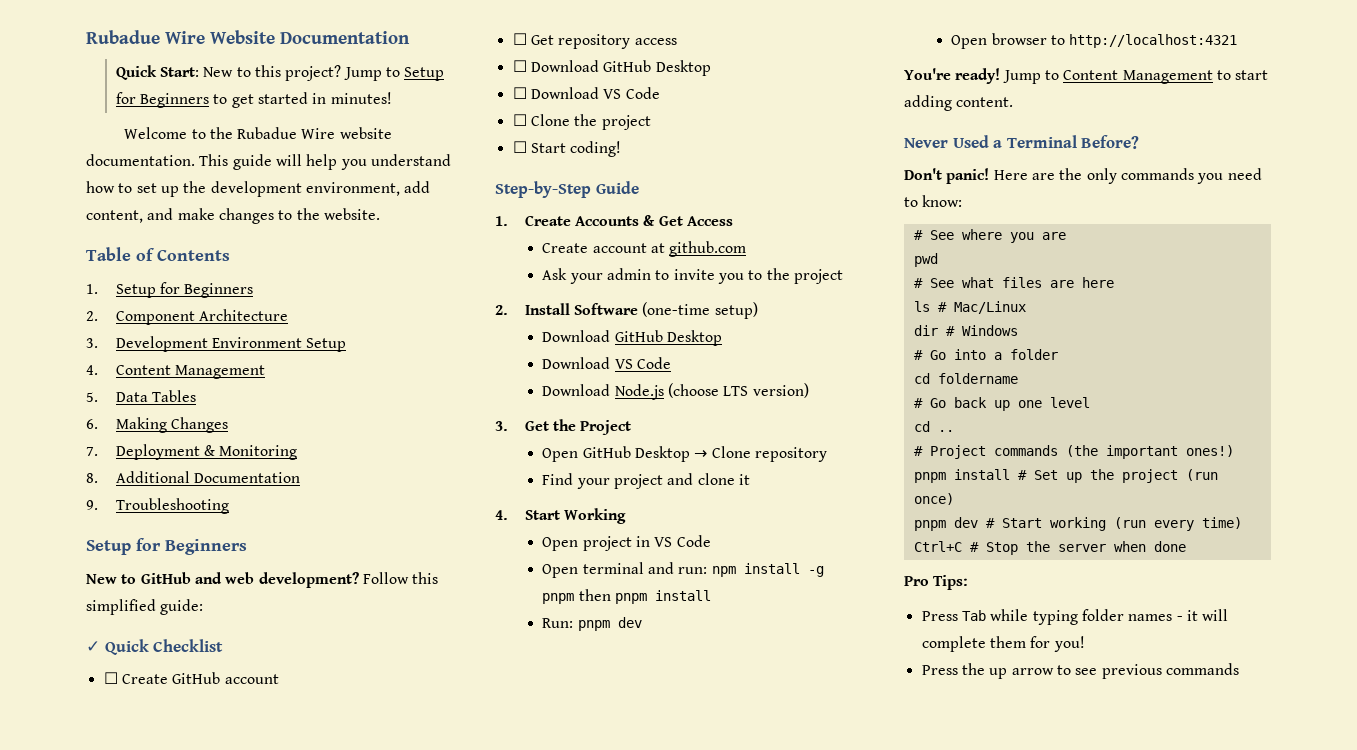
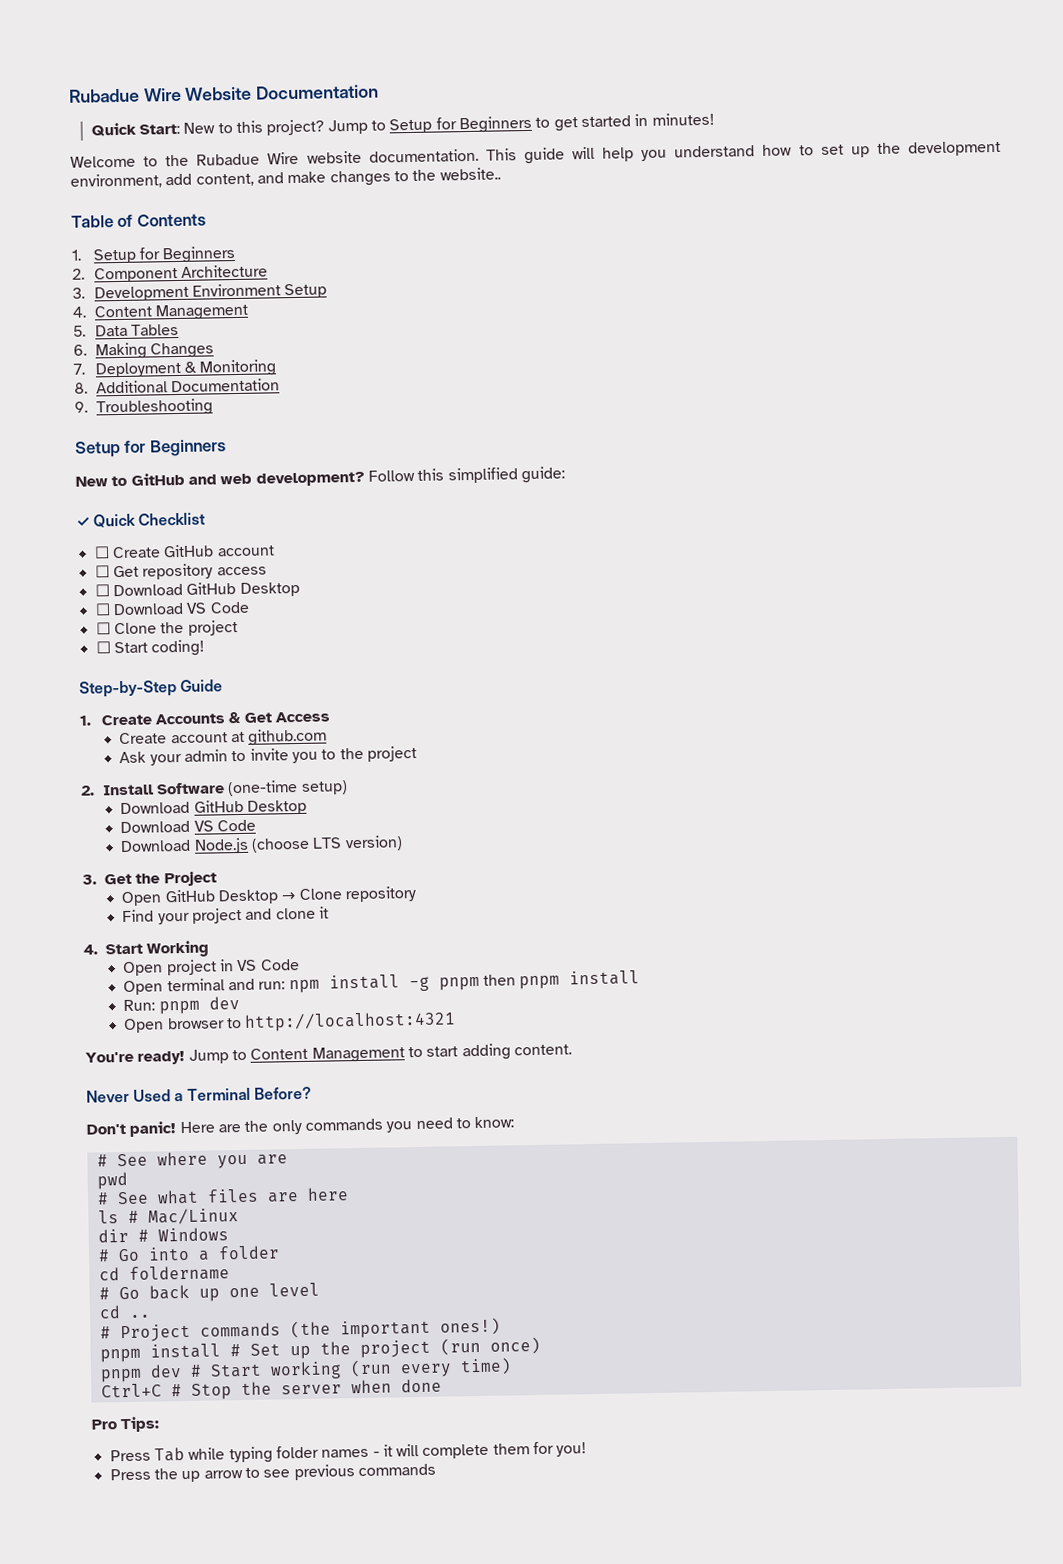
[323,208,380,220] website. -> [439,167,501,181] website..

